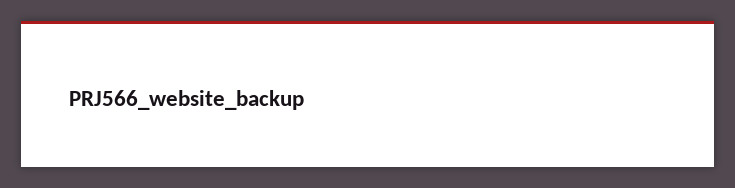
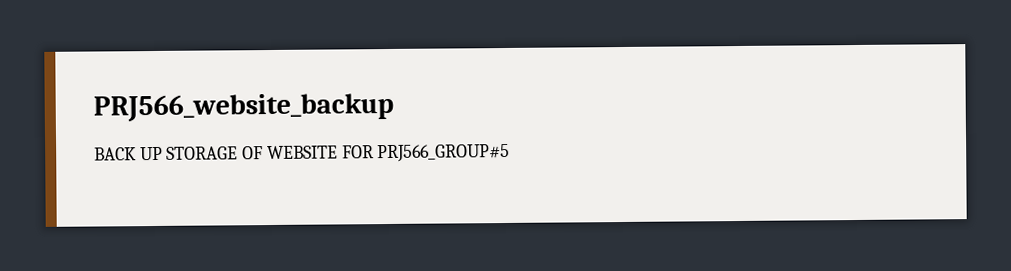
(304, 100) none -> [94,143,511,163] // BACK UP STORAGE OF WEBSITE FOR PRJ566_GROUP#5

